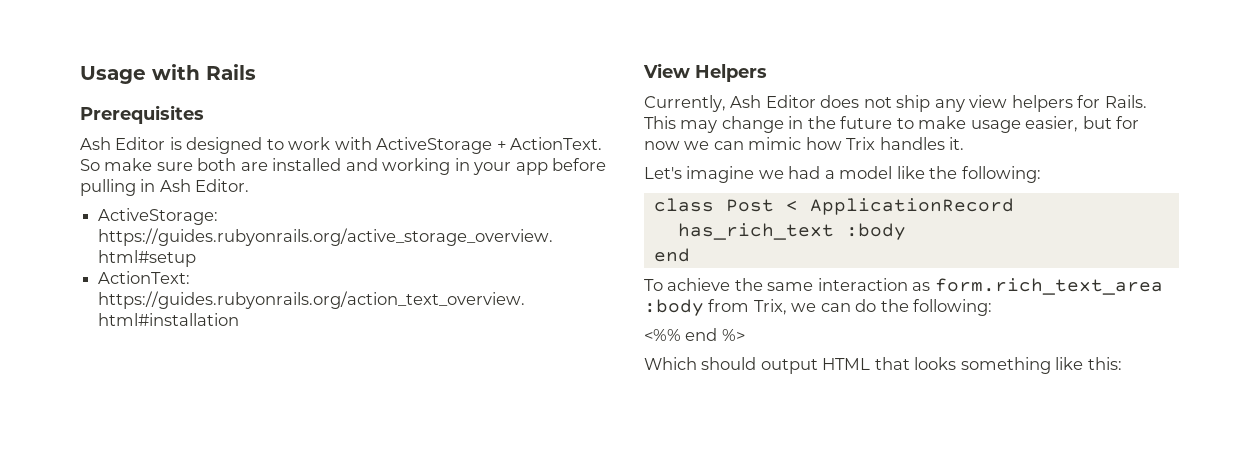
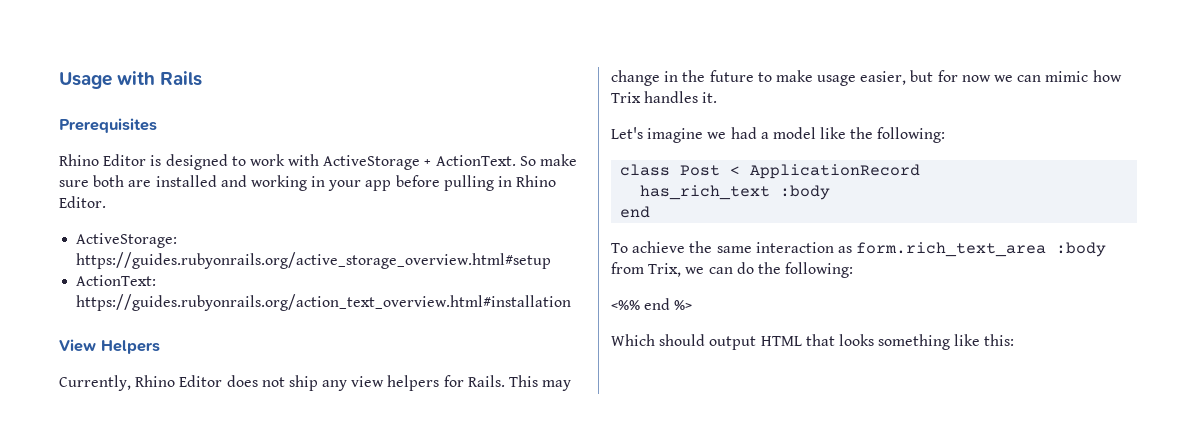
[80,137,111,150] Ash -> [59,154,99,166] Rhino
[159,179,191,192] Ash -> [516,175,557,187] Rhino
[730,95,762,108] Ash -> [135,375,176,387] Rhino

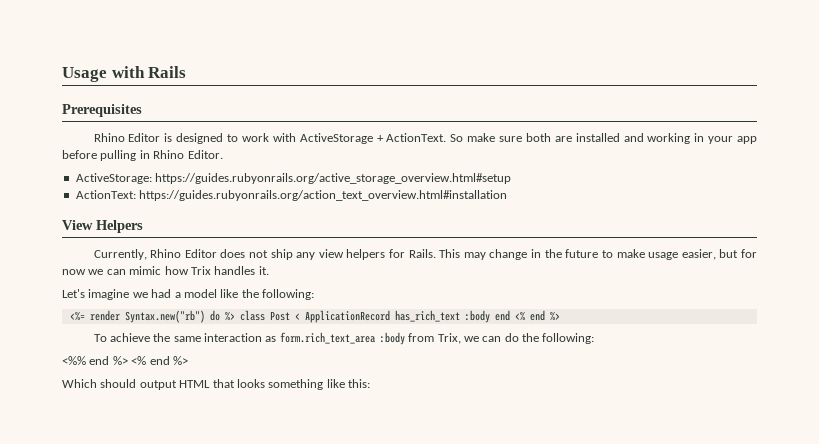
(946, 135) none -> [69,310,235,323] <%= render Syntax.new("rb") do %>
(921, 171) // -> (390, 316) none
[620,206,651,218] // end -> [494,310,560,321] end <% end %>
(693, 305) none -> [131,356,188,365] <% end %>

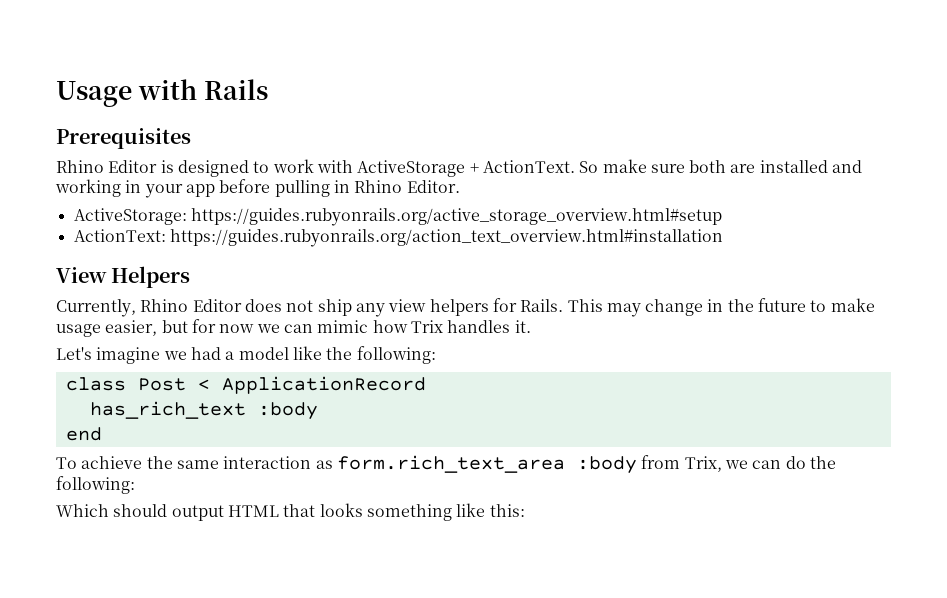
[69,310,235,323] <%= render Syntax.new("rb") do %> -> (436, 355) none
(390, 316) none -> (426, 385) //
[494,310,560,321] end <% end %> -> [65,427,102,441] // end
[62,356,188,365] // <%% end %> <% end %> -> (135, 485) none

